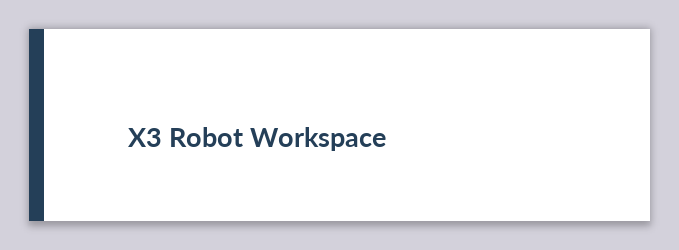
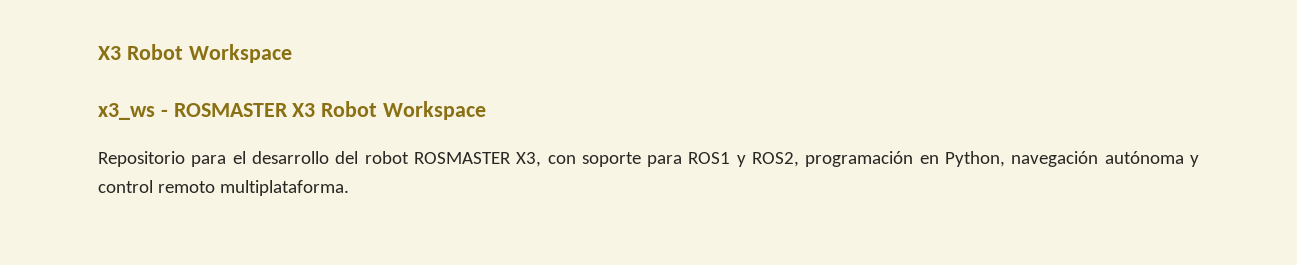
[128,127,387,151] X3 Robot Workspace -> [98,44,292,63] [98,101,487,120] [98,151,1199,167] [98,180,349,196] X3 Robot Workspace // x3_ws - ROSMASTER X3 Robot Workspace // Repositorio para el desarrollo del robot ROSMASTER X3, con soporte para ROS1 y ROS2, programación en Python, navegación autónoma y control remoto multiplataforma.

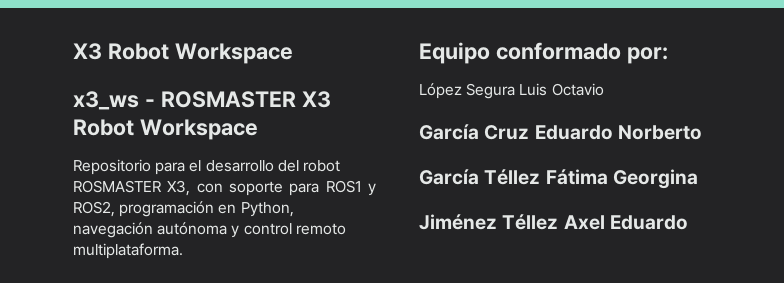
(349, 188) none -> [419,42,668,64] [419,83,604,99] [419,124,702,140] [419,169,698,189] [419,214,688,230] // Equipo conformado por: // López Segura Luis Octavio // García Cruz Eduardo Norberto // García Téllez Fátima Georgina // Jiménez Téllez Axel Eduardo

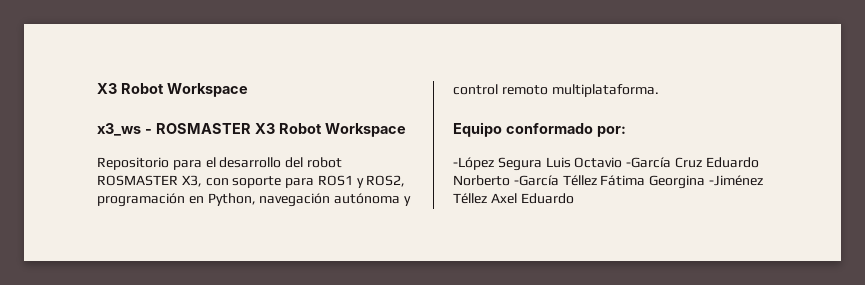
[419,83,462,99] López -> [453,157,494,170] -López
[419,124,479,140] // García -> [626,157,672,168] -García
[419,169,479,185] // García -> [513,175,559,186] -García
[419,214,497,230] // Jiménez -> [708,175,763,186] -Jiménez

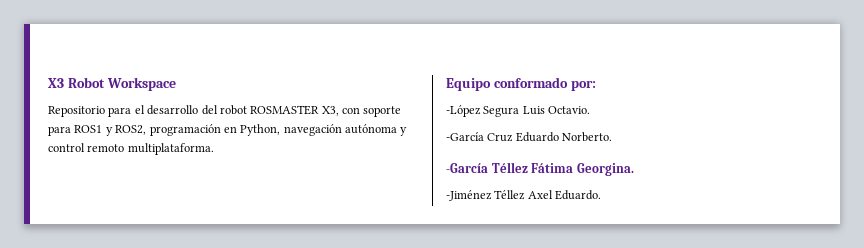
[97,83,248,97] [97,123,406,137] X3 Robot Workspace // x3_ws - ROSMASTER X3 Robot Workspace -> [48,77,176,91] X3 Robot Workspace
[574,157,623,168] Octavio -> [548,106,591,114] Octavio. //
[453,175,510,186] Norberto -> [562,132,613,142] Norberto. //
[649,175,706,189] Georgina -> [576,163,634,176] Georgina. //
[520,193,574,204] Eduardo -> [555,190,602,200] Eduardo.

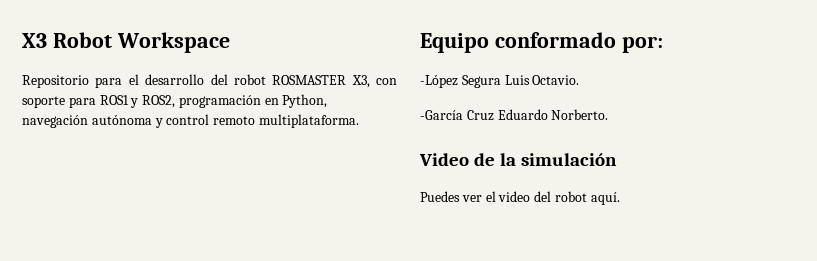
[446,162,634,176] [446,190,602,201] -García Téllez Fátima Georgina. // -Jiménez Téllez Axel Eduardo. -> [419,153,618,166] [420,191,620,205] Video de la simulación // Puedes ver el video del robot aquí.

